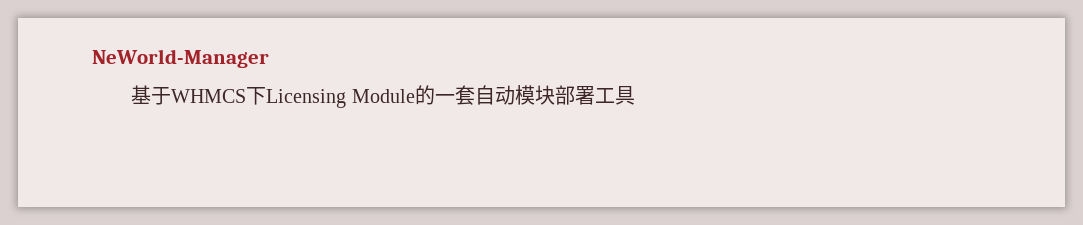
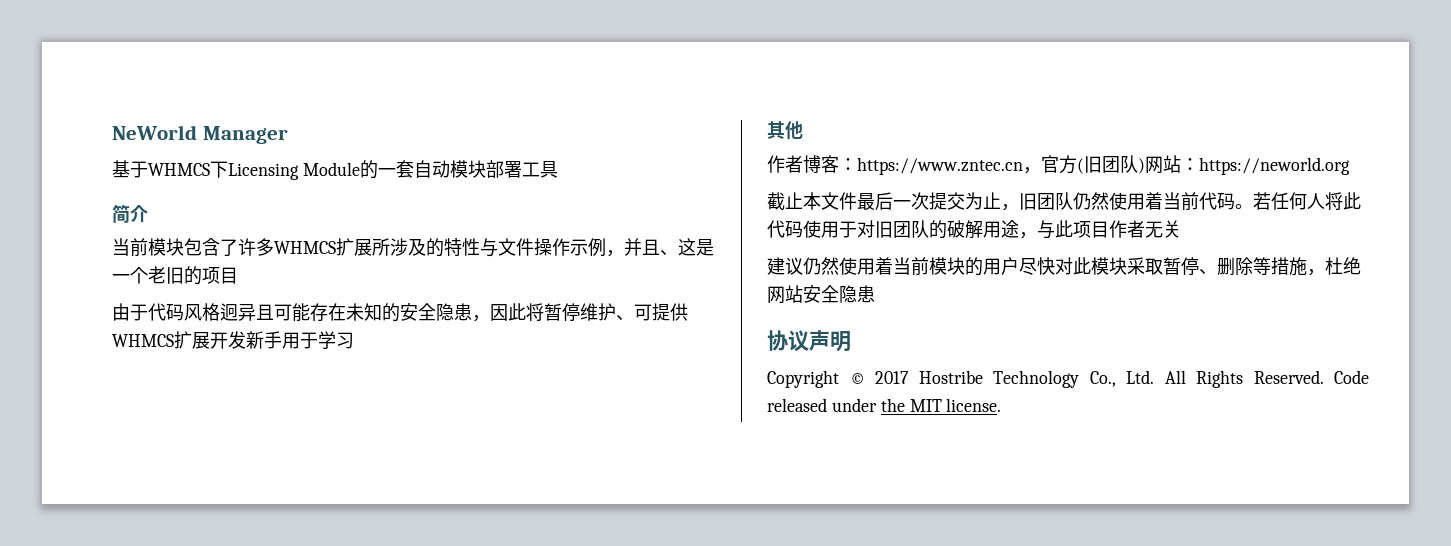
[92,49,269,68] NeWorld-Manager -> [112,125,288,144] NeWorld Manager
(635, 95) none -> [112,204,148,223] [112,238,714,257] [112,266,238,285] [112,303,688,322] [112,331,354,349] [767,121,803,140] [767,155,1350,175] [767,192,1361,211] [767,220,1181,239] [767,257,1361,276] [767,285,875,304] [767,330,851,352] [767,370,1369,388] [767,398,1002,412] // 简介 // 当前模块包含了许多WHMCS扩展所涉及的特性与文件操作示例，并且、这是一个老旧的项目 // 由于代码风格迥异且可能存在未知的安全隐患，因此将暂停维护、可提供WHMCS扩展开发新手用于学习 // 其他 // 作者博客：https://www.zntec.cn，官方(旧团队)网站：https://neworld.org // 截止本文件最后一次提交为止，旧团队仍然使用着当前代码。若任何人将此代码使用于对旧团队的破解用途，与此项目作者无关 // 建议仍然使用着当前模块的用户尽快对此模块采取暂停、删除等措施，杜绝网站安全隐患 // 协议声明 // Copyright © 2017 Hostribe Technology Co., Ltd. All Rights Reserved. Code released under the MIT license.

